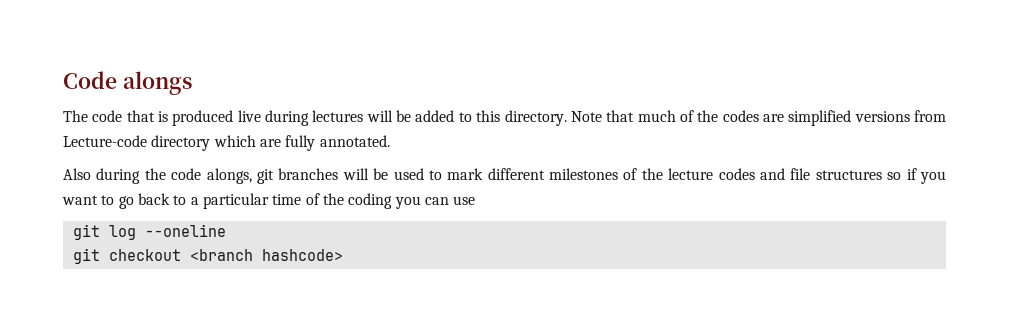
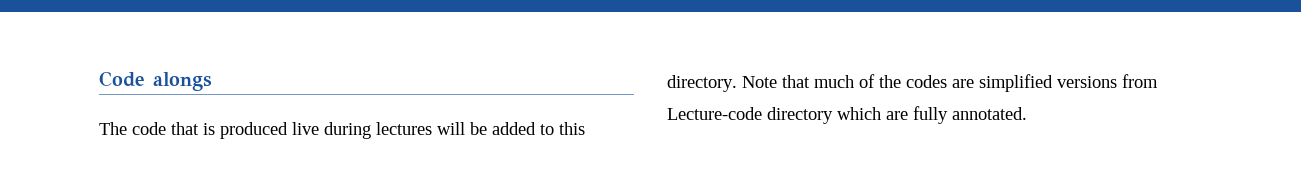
[63,168,947,184] [62,193,476,209] [72,224,226,240] [72,248,343,264] // Also during the code alongs, git branches will be used to mark different milestones of the lecture codes and file structures so if you want to go back to a particular time of the coding you can use // git log --oneline // git checkout <branch hashcode> -> (1027, 113) none

